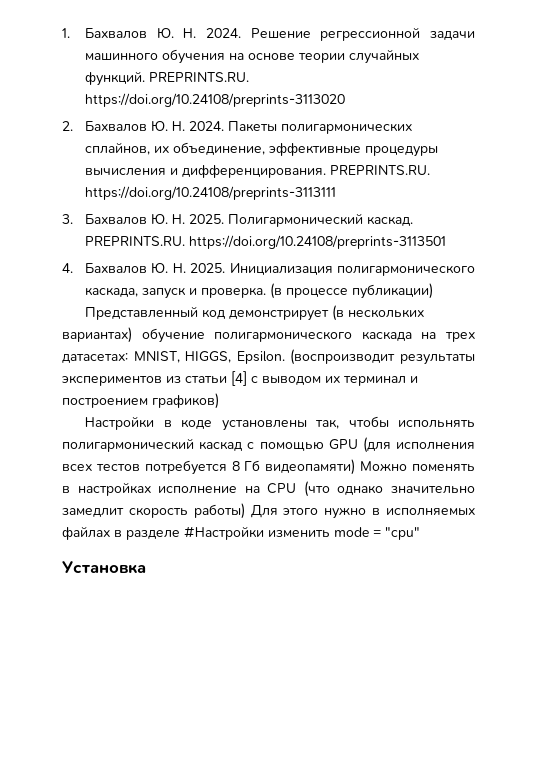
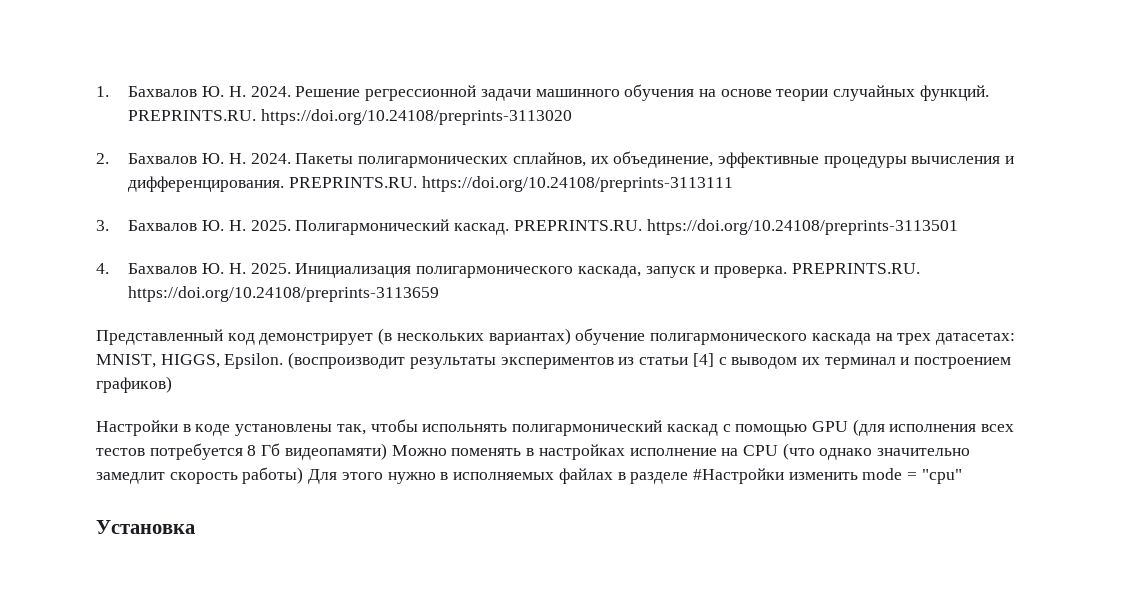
[269,283,433,299] (в процессе публикации) -> [791,263,920,274] [128,286,440,302] PREPRINTS.RU. https://doi.org/10.24108/preprints-3113659

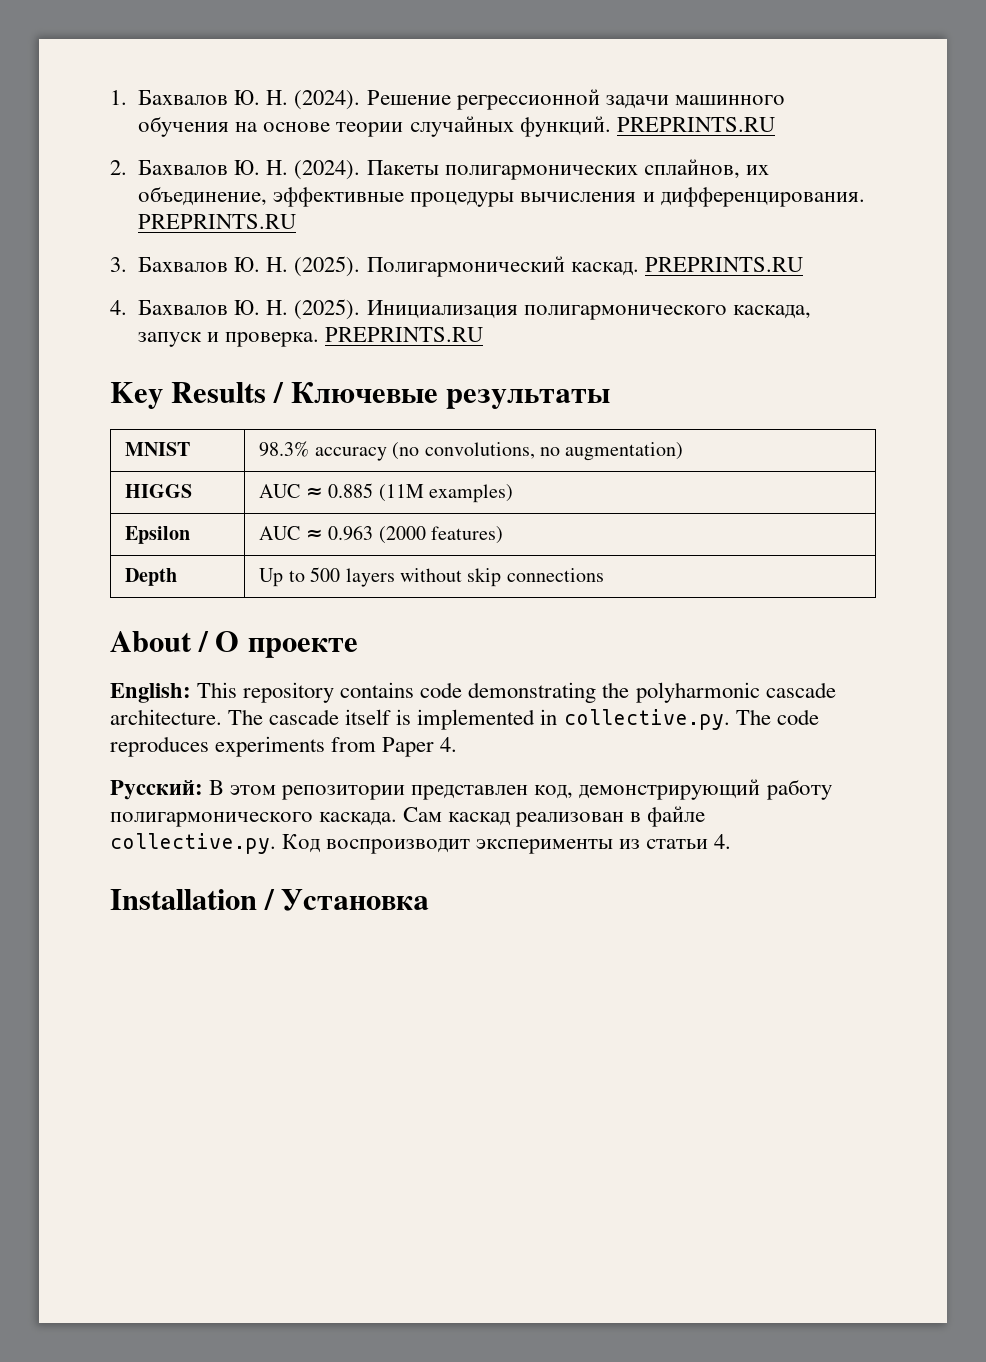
[250,86,291,97] 2024. -> [294,90,361,110] (2024).
[128,109,573,125] PREPRINTS.RU. https://doi.org/10.24108/preprints-3113020 -> [616,117,775,132] PREPRINTS.RU
[250,153,291,164] 2024. -> [294,160,361,180] (2024).
[289,176,733,192] PREPRINTS.RU. https://doi.org/10.24108/preprints-3113111 -> [138,214,297,229] PREPRINTS.RU
[250,220,291,231] 2025. -> [294,256,361,277] (2025).
[513,219,958,235] PREPRINTS.RU. https://doi.org/10.24108/preprints-3113501 -> [644,257,803,272] PREPRINTS.RU
[250,263,291,274] 2025. -> [294,299,361,320] (2025).
[791,263,920,274] [128,286,440,302] [96,328,1015,345] [96,352,1012,369] [96,376,172,393] [96,419,1015,436] [96,443,971,460] [96,467,962,484] PREPRINTS.RU. https://doi.org/10.24108/preprints-3113659 // Представленный код демонстрирует (в нескольких вариантах) обучение полигармонического каскада на трех датасетах: MNIST, HIGGS, Epsilon. (воспроизводит результаты экспериментов из статьи [4] с выводом их терминал и построением графиков) // Настройки в коде установлены так, чтобы испольнять полигармонический каскад с помощью GPU (для исполнения всех тестов потребуется 8 Гб видеопамяти) Можно поменять в настройках исполнение на CPU (что однако значительно замедлит скорость работы) Для этого нужно в исполняемых файлах в разделе #Настройки изменить mode = "cpu" // -> [325,327,484,342] [110,382,610,409] [125,442,191,456] [259,441,684,461] [125,484,193,498] [259,483,513,503] [125,526,191,544] [259,525,503,544] [125,568,178,586] [259,567,604,587] [110,631,358,658] [110,682,836,703] [110,709,819,730] [110,736,458,757] [110,779,832,800] [110,806,706,827] [110,833,732,854] [110,889,276,910] PREPRINTS.RU // Key Results / Ключевые результаты // MNIST | 98.3% accuracy (no convolutions, no augmentation) // HIGGS | AUC ≈ 0.885 (11M examples) // Epsilon | AUC ≈ 0.963 (2000 features) // Depth | Up to 500 layers without skip connections // About / О проекте // English: This repository contains code demonstrating the polyharmonic cascade architecture. The cascade itself is implemented in collective.py. The code reproduces experiments from Paper 4. // Русский: В этом репозитории представлен код, демонстрирующий работу полигармонического каскада. Сам каскад реализован в файле collective.py. Код воспроизводит эксперименты из статьи 4. // Installation /

